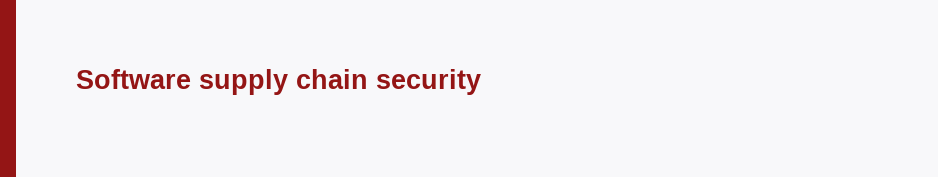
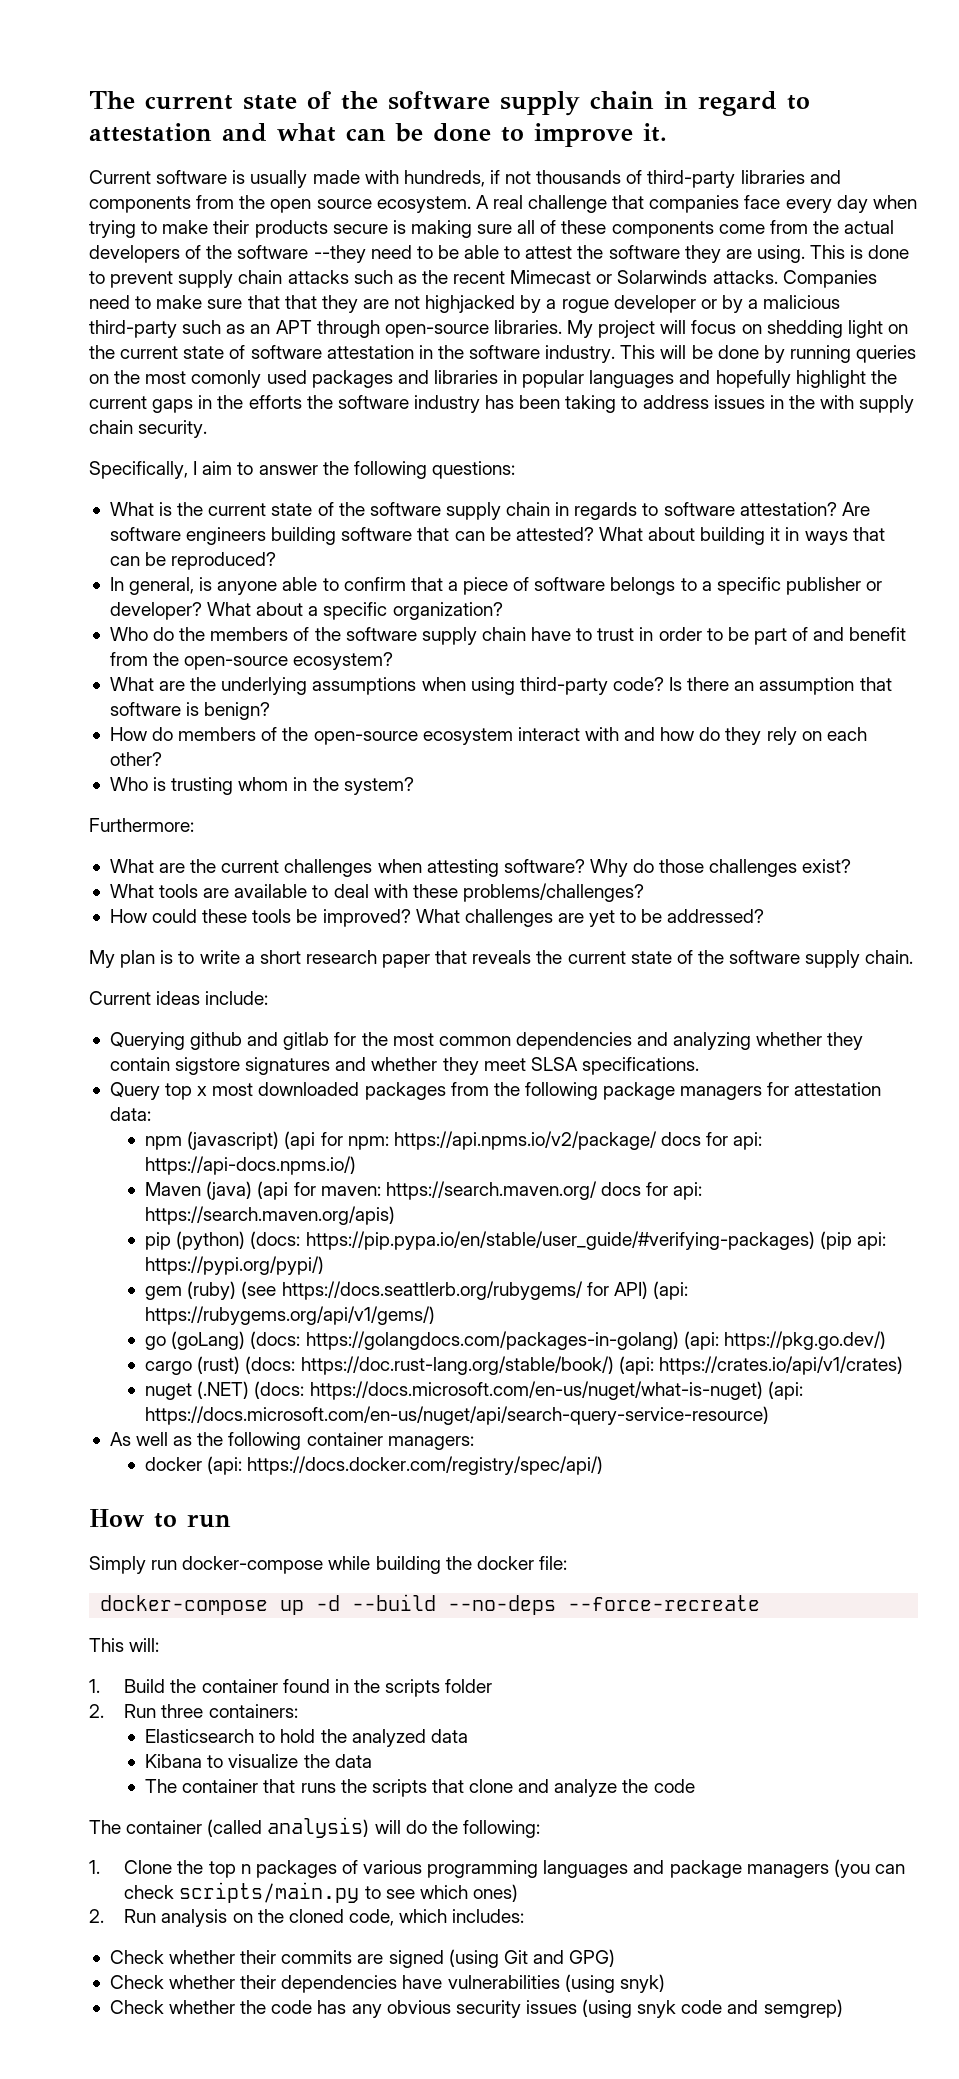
[76,69,481,95] Software supply chain security -> [89,91,810,116] [89,123,667,147] [89,170,841,188] [89,195,917,213] [89,220,895,238] [89,245,910,263] [89,270,877,288] [89,295,841,313] [89,320,908,338] [89,345,917,363] [89,370,897,388] [89,395,915,413] [89,420,208,438] [89,461,515,479] [109,502,870,520] [109,527,885,545] [109,552,277,570] [109,577,883,595] [109,602,503,620] [109,627,907,645] [109,652,394,670] [109,677,892,695] [109,702,271,720] [109,727,867,745] [109,752,162,766] [109,777,414,795] [89,818,194,832] [109,859,852,877] [109,883,644,902] [109,909,765,927] [89,950,914,968] [89,991,269,1005] [109,1032,864,1050] [109,1057,699,1075] [109,1082,882,1100] [109,1107,151,1121] [145,1131,763,1150] [145,1156,357,1175] [145,1181,703,1200] [145,1206,396,1225] [145,1231,886,1250] [145,1256,325,1275] [145,1281,688,1300] [145,1306,436,1325] [145,1331,886,1350] [145,1356,903,1375] [145,1381,803,1400] [145,1406,770,1425] [109,1432,474,1450] [145,1456,604,1475] [89,1509,231,1528] [89,1556,567,1574] [100,1594,761,1615] [89,1638,160,1652] [89,1679,493,1697] [89,1704,298,1718] [145,1729,468,1747] [145,1754,372,1768] [145,1779,695,1797] [89,1817,540,1838] [89,1859,905,1878] [124,1882,518,1903] [89,1909,525,1927] [109,1949,616,1968] [109,1974,665,1993] [109,1999,843,2018] The current state of the software supply chain in regard to attestation and what can be done to improve it. // Current software is usually made with hundreds, if not thousands of third-party libraries and components from the open source ecosystem. A real challenge that companies face every day when trying to make their products secure is making sure all of these components come from the actual developers of the software --they need to be able to attest the software they are using. This is done to prevent supply chain attacks such as the recent Mimecast or Solarwinds attacks. Companies need to make sure that that they are not highjacked by a rogue developer or by a malicious third-party such as an APT through open-source libraries. My project will focus on shedding light on the current state of software attestation in the software industry. This will be done by running queries on the most comonly used packages and libraries in popular languages and hopefully highlight the current gaps in the efforts the software industry has been taking to address issues in the with supply chain security. // Specifically, I aim to answer the following questions: // What is the current state of the software supply chain in regards to software attestation? Are software engineers building software that can be attested? What about building it in ways that can be reproduced? // In general, is anyone able to confirm that a piece of software belongs to a specific publisher or developer? What about a specific organization? // Who do the members of the software supply chain have to trust in order to be part of and benefit from the open-source ecosystem? // What are the underlying assumptions when using third-party code? Is there an assumption that software is benign? // How do members of the open-source ecosystem interact with and how do they rely on each other? // Who is trusting whom in the system? // Furthermore: // What are the current challenges when attesting software? Why do those challenges exist? // What tools are available to deal with these problems/challenges? // How could these tools be improved? What challenges are yet to be addressed? // My plan is to write a short research paper that reveals the current state of the software supply chain. // Current ideas include: // Querying github and gitlab for the most common dependencies and analyzing whether they contain sigstore signatures and whether they meet SLSA specifications. // Query top x most downloaded packages from the following package managers for attestation data: // npm (javascript) (api for npm: https://api.npms.io/v2/package/ docs for api: https://api-docs.npms.io/) // Maven (java) (api for maven: https://search.maven.org/ docs for api: https://search.maven.org/apis) // pip (python) (docs: https://pip.pypa.io/en/stable/user_guide/#verifying-packages) (pip api: https://pypi.org/pypi/) // gem (ruby) (see https://docs.seattlerb.org/rubygems/ for API) (api: https://rubygems.org/api/v1/gems/) // go (goLang) (docs: https://golangdocs.com/packages-in-golang) (api: https://pkg.go.dev/) // cargo (rust) (docs: https://doc.rust-lang.org/stable/book/) (api: https://crates.io/api/v1/crates) // nuget (.NET) (docs: https://docs.microsoft.com/en-us/nuget/what-is-nuget) (api: https://docs.microsoft.com/en-us/nuget/api/search-query-service-resource) // As well as the following container managers: // docker (api: https://docs.docker.com/registry/spec/api/) // How to run // Simply run docker-compose while building the docker file: // docker-compose up -d --build --no-deps --force-recreate // This will: // 1. Build the container found in the scripts folder // 2. Run three containers: // Elasticsearch to hold the analyzed data // Kibana to visualize the data // The container that runs the scripts that clone and analyze the code // The container (called analysis) will do the following: // 1. Clone the top n packages of various programming languages and package managers (you can check scripts/main.py to see which ones) // 2. Run analysis on the cloned code, which includes: // Check whether their commits are signed (using Git and GPG) // Check whether their dependencies have vulnerabilities (using snyk) // Check whether the code has any obvious security issues (using snyk code and semgrep)

